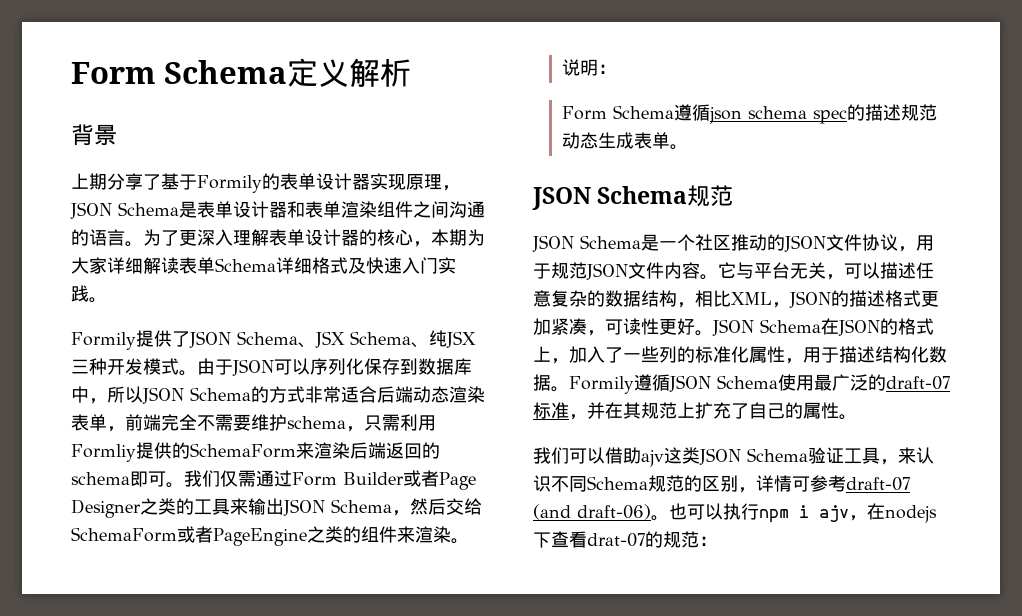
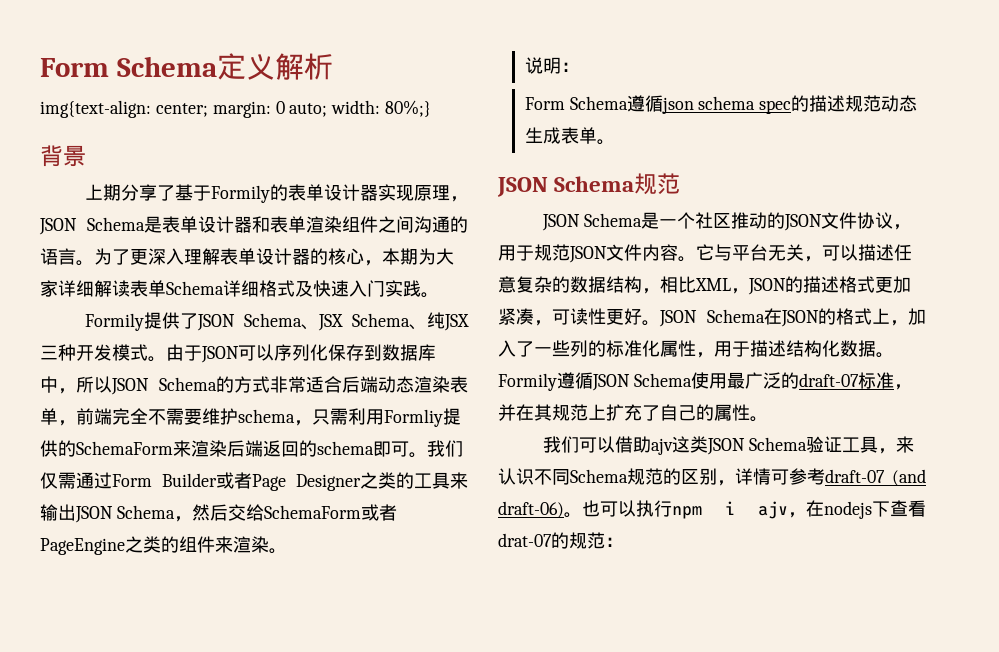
(412, 72) none -> [40,100,432,118] // img{text-align: center; margin: 0 auto; width: 80%;}

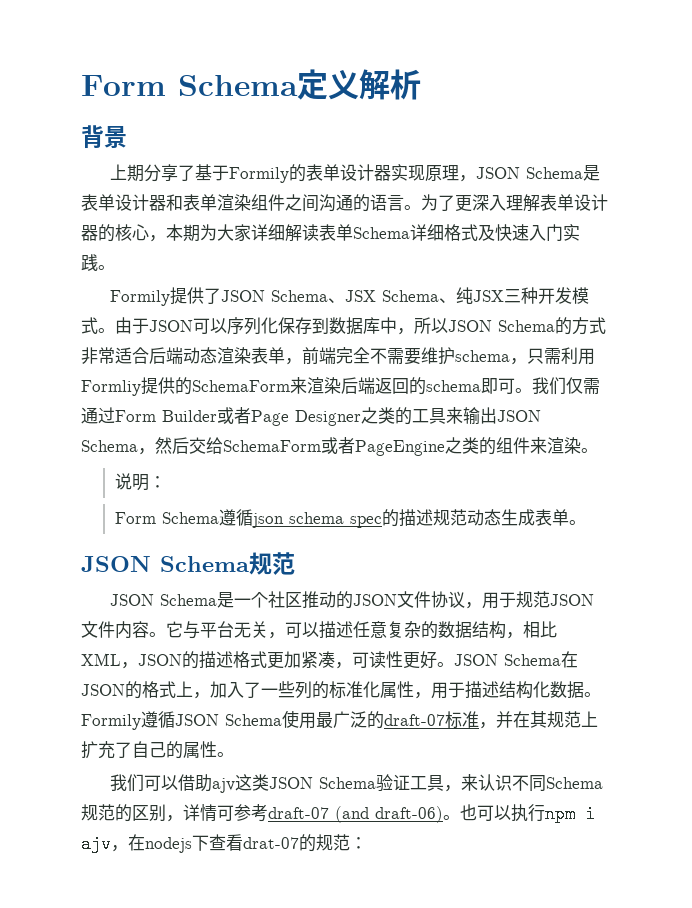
[40,100,432,118] // img{text-align: center; margin: 0 auto; width: 80%;} -> (421, 84) none

